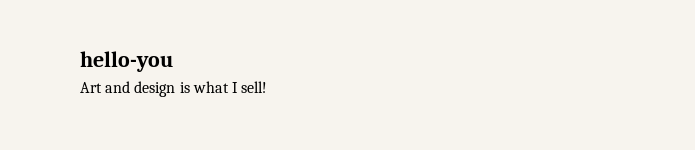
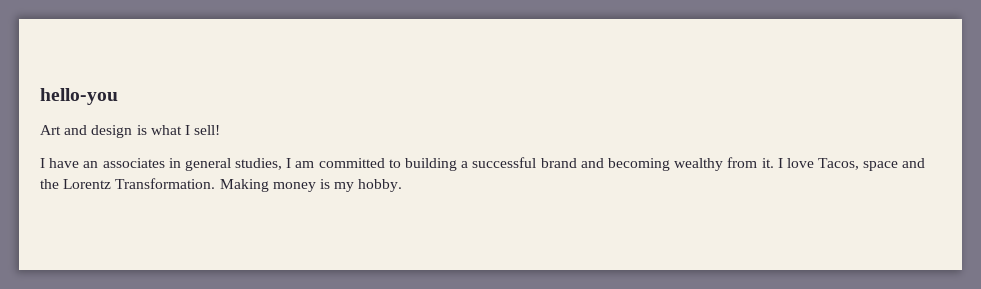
(268, 87) none -> [40,157,926,171] [40,178,403,192] // I have an associates in general studies, I am committed to building a successful brand and becoming wealthy from it. I love Tacos, space and the Lorentz Transformation. Making money is my hobby.

